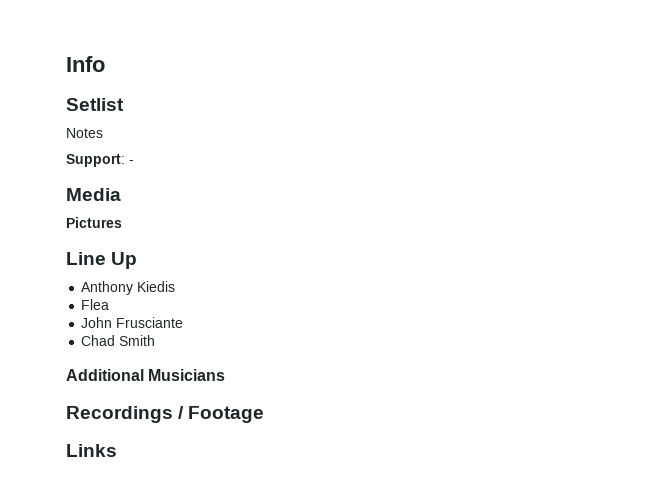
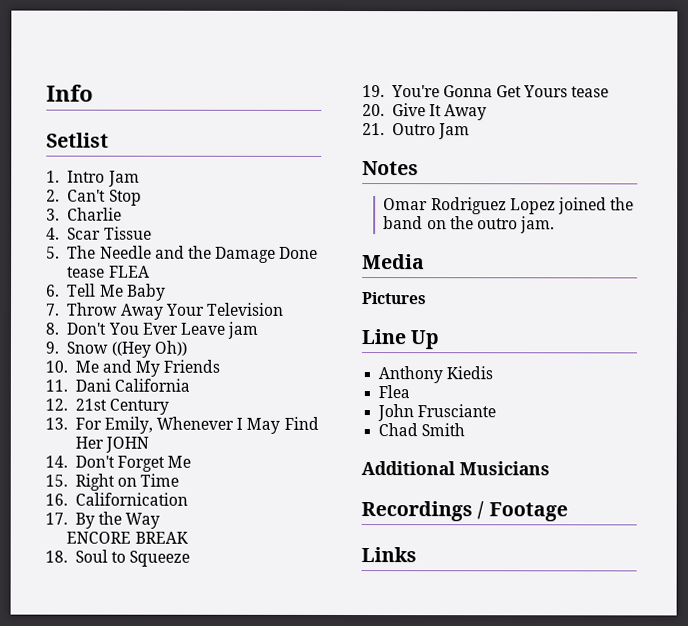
[66,128,103,138] [66,154,134,167] Notes // Support: - -> [46,170,140,187] [46,189,142,206] [46,207,123,221] [46,226,152,240] [46,245,319,263] [67,265,150,278] [46,283,166,301] [45,302,284,320] [45,321,259,339] [45,340,187,358] [45,359,221,377] [45,378,190,392] [45,398,169,415] [45,416,319,434] [74,436,149,453] [45,455,192,472] [45,473,180,491] [45,492,188,506] [45,511,161,529] [66,531,189,544] [45,549,191,567] [362,85,610,98] [362,103,488,121] [362,123,470,140] [362,161,419,176] [383,197,635,215] [383,216,556,234] 1. Intro Jam // 2. Can't Stop // 3. Charlie // 4. Scar Tissue // 5. The Needle and the Damage Done tease FLEA // 6. Tell Me Baby // 7. Throw Away Your Television // 8. Don't You Ever Leave jam // 9. Snow ((Hey Oh)) // 10. Me and My Friends // 11. Dani California // 12. 21st Century // 13. For Emily, Whenever I May Find Her JOHN // 14. Don't Forget Me // 15. Right on Time // 16. Californication // 17. By the Way // ENCORE BREAK // 18. Soul to Squeeze // 19. You're Gonna Get Yours tease // 20. Give It Away // 21. Outro Jam // Notes // Omar Rodriguez Lopez joined the band on the outro jam.

